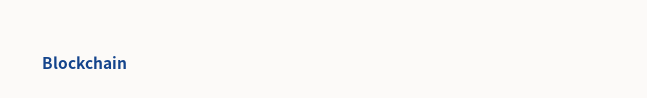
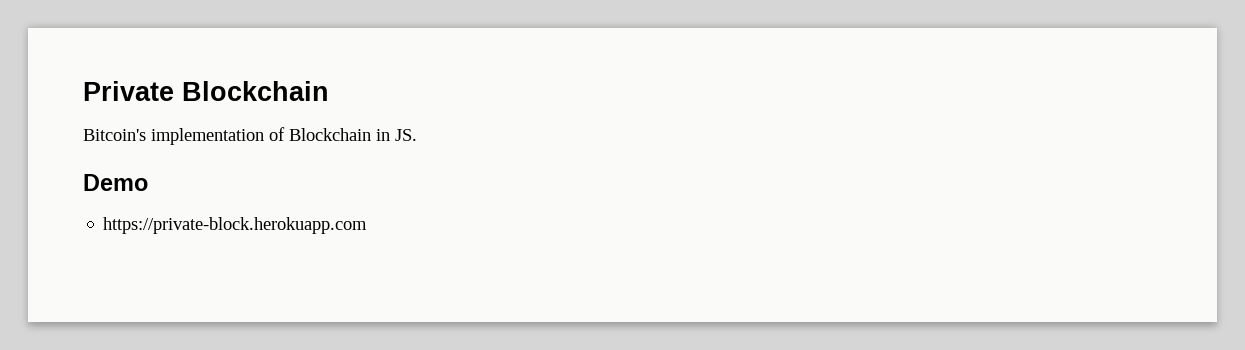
[42,56,127,69] Blockchain -> [83,81,329,101] [83,127,417,145] [83,174,148,191] [103,217,368,234] Private Blockchain // Bitcoin's implementation of Blockchain in JS. // Demo // https://private-block.herokuapp.com

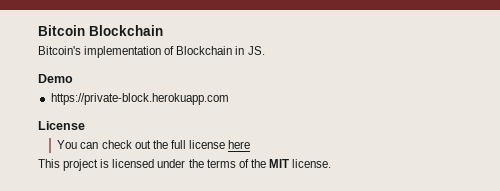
[83,81,174,101] Private -> [38,25,85,36] Bitcoin
(368, 225) none -> [38,121,85,130] [57,140,251,149] [38,159,332,171] // License // You can check out the full license here // This project is licensed under the terms of the MIT license.

